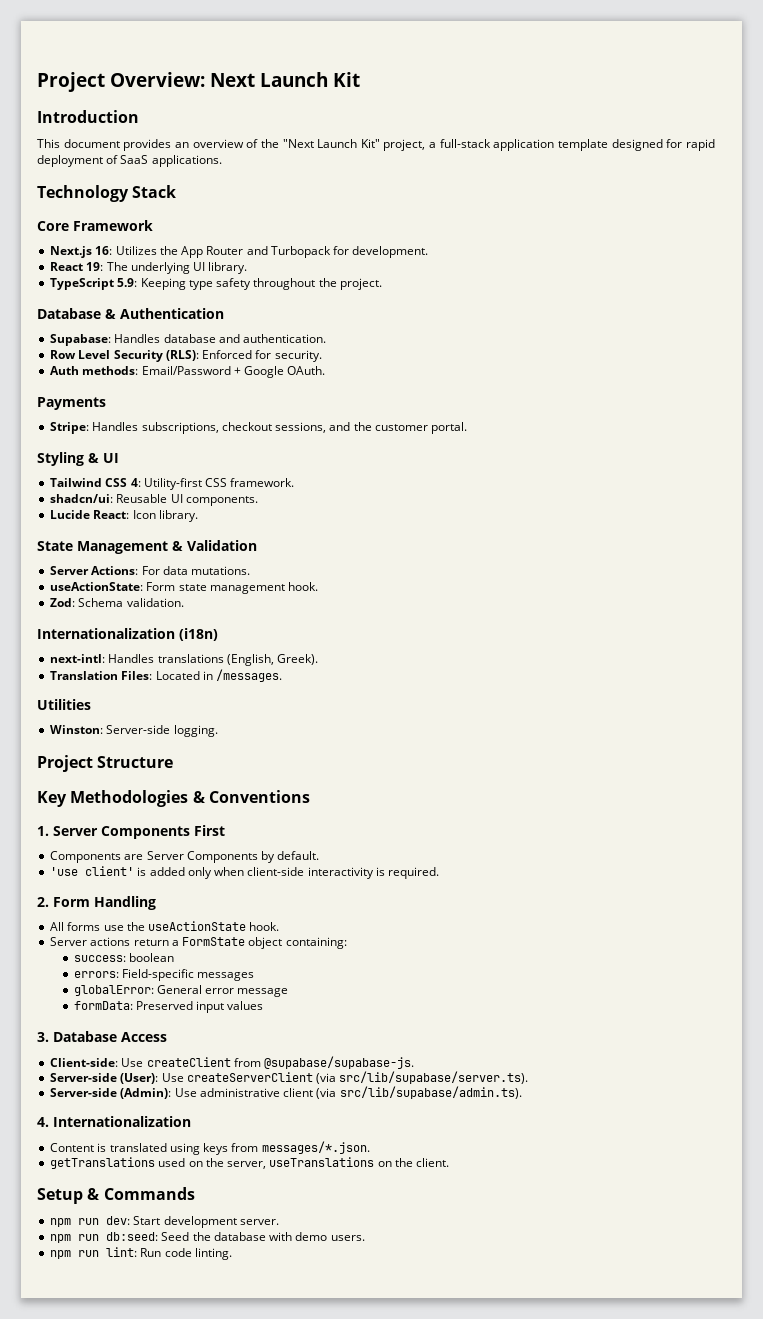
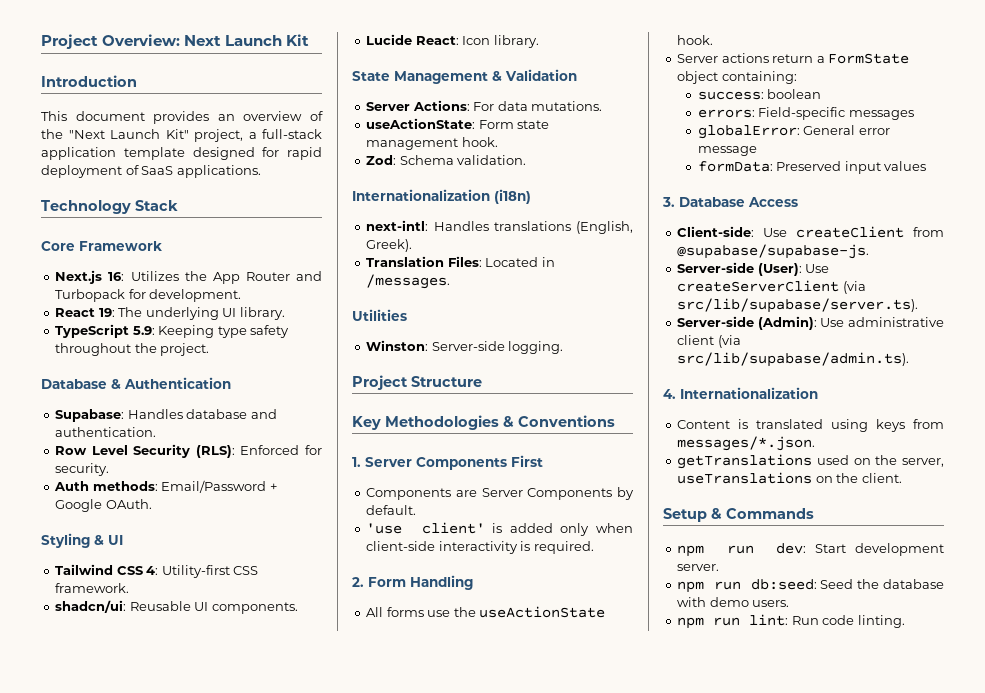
[37,397,106,410] [50,422,468,434] // Payments // Stripe: Handles subscriptions, checkout sessions, and the customer portal. -> (152, 504) none

